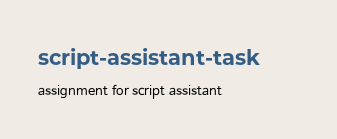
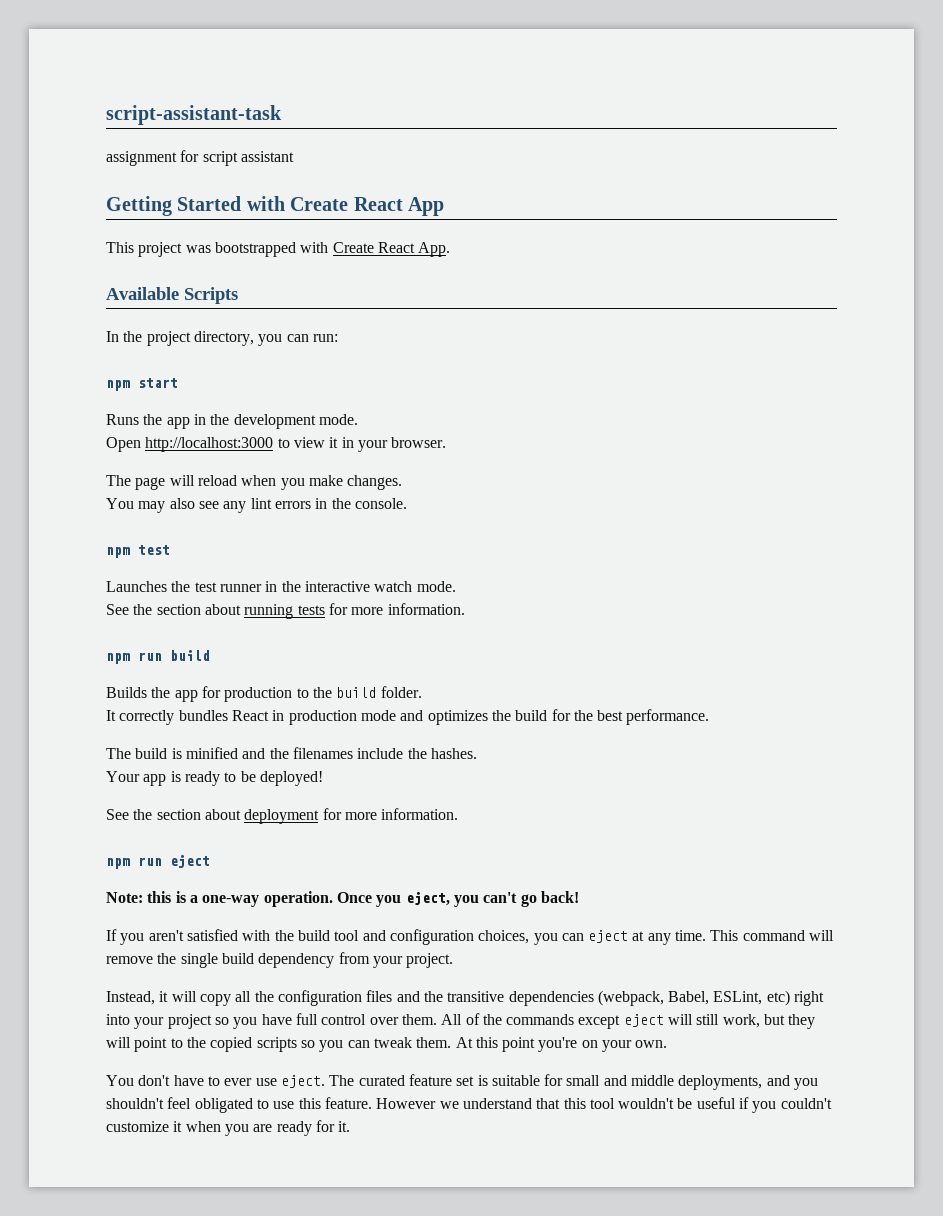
(222, 90) none -> [106,196,444,216] [106,242,451,257] [106,287,238,304] [106,331,338,346] [106,378,178,391] [106,414,358,429] [106,437,447,452] [106,475,403,490] [106,498,407,513] [106,545,170,558] [106,581,456,592] [106,603,465,619] [106,650,210,664] [106,686,422,702] [106,709,710,725] [106,747,477,759] [106,771,323,786] [106,808,459,824] [106,855,210,869] [106,891,579,907] [106,929,835,945] [106,952,454,968] [106,990,825,1006] [106,1013,816,1029] [106,1037,668,1052] [106,1074,819,1090] [106,1097,832,1113] [106,1120,351,1136] // Getting Started with Create React App // This project was bootstrapped with Create React App. // Available Scripts // In the project directory, you can run: // npm start // Runs the app in the development mode. // Open http://localhost:3000 to view it in your browser. // The page will reload when you make changes. // You may also see any lint errors in the console. // npm test // Launches the test runner in the interactive watch mode. // See the section about running tests for more information. // npm run build // Builds the app for production to the build folder. // It correctly bundles React in production mode and optimizes the build for the best performance. // The build is minified and the filenames include the hashes. // Your app is ready to be deployed! // See the section about deployment for more information. // npm run eject // Note: this is a one-way operation. Once you eject, you can't go back! // If you aren't satisfied with the build tool and configuration choices, you can eject at any time. This command will remove the single build dependency from your project. // Instead, it will copy all the configuration files and the transitive dependencies (webpack, Babel, ESLint, etc) right into your project so you have full control over them. All of the commands except eject will still work, but they will point to the copied scripts so you can tweak them. At this point you're on your own. // You don't have to ever use eject. The curated feature set is suitable for small and middle deployments, and you shouldn't feel obligated to use this feature. However we understand that this tool wouldn't be useful if you couldn't customize it when you are ready for it.

